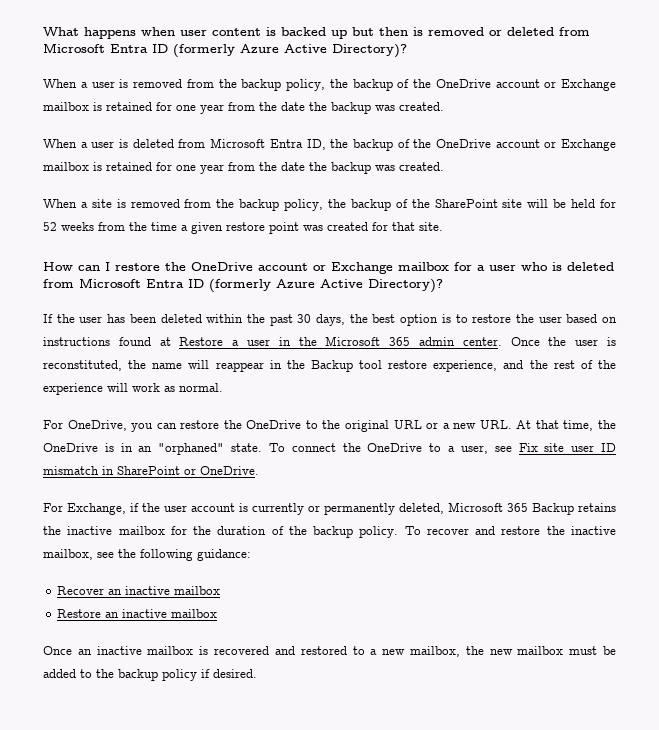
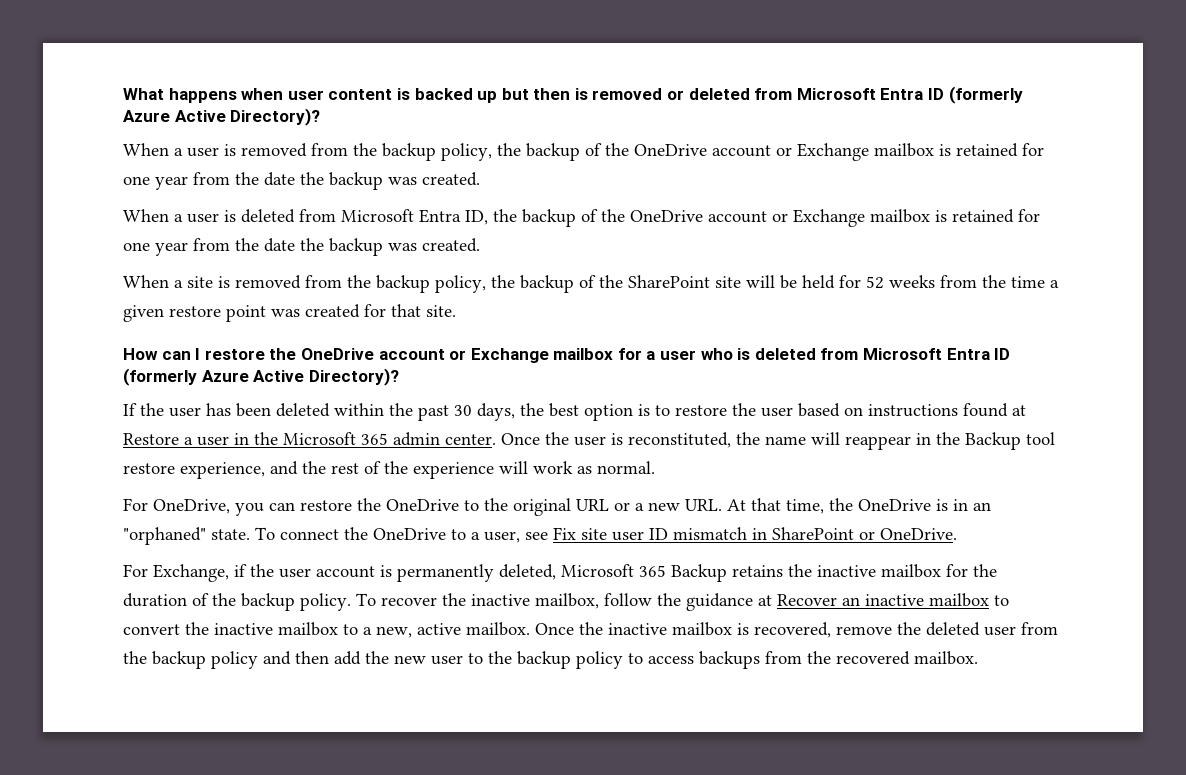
[252,503,320,515] currently or -> (392, 571) none
[475,526,541,535] and restore -> (437, 601) none
[97,549,251,561] see the following guidance: // -> [604,593,772,611] follow the guidance at
[57,609,218,618] [43,646,616,657] [43,669,257,681] // Restore an inactive mailbox // Once an inactive mailbox is recovered and restored to a new mailbox, the new mailbox must be added to the backup policy if desired. -> [994,595,1009,606] [123,622,1058,638] [123,651,978,669] to convert the inactive mailbox to a new, active mailbox. Once the inactive mailbox is recovered, remove the deleted user from the backup policy and then add the new user to the backup policy to access backups from the recovered mailbox.

